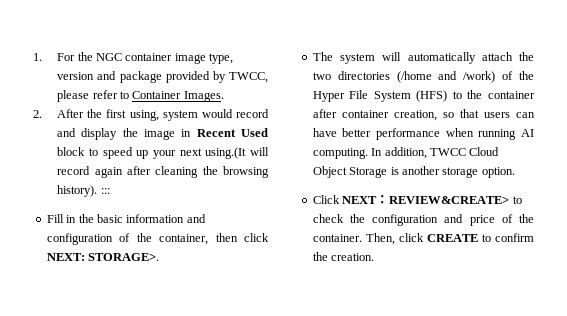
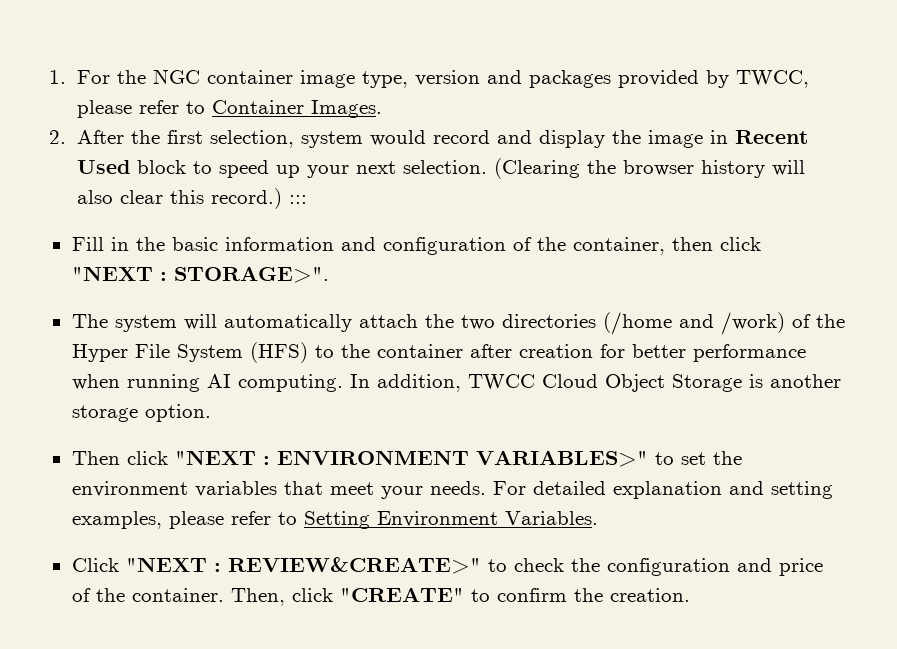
[119,71,162,83] package -> [528,70,611,88] packages
[129,110,159,121] using, -> [209,130,294,148] selection,
[205,147,269,159] [57,166,269,178] [57,185,98,197] using.(It will record again after cleaning the browsing history). -> [402,158,805,179] [76,188,282,209] selection. (Clearing the browser history will also clear this record.)
[46,253,160,261] NEXT: STORAGE>. -> [71,266,329,283] "NEXT : STORAGE>".
[341,109,535,121] [312,128,337,137] container creation, so that users can have -> [518,344,625,358] creation for
[312,195,510,204] Click NEXT：REVIEW&CREATE> -> [71,450,742,467] [71,481,833,499] [71,511,598,529] [71,557,481,574] Then click "NEXT : ENVIRONMENT VARIABLES>" to set the environment variables that meet your needs. For detailed explanation and setting examples, please refer to Setting Environment Variables. // Click "NEXT : REVIEW&CREATE>"
[426,234,478,242] CREATE -> [339,587,464,602] "CREATE"

